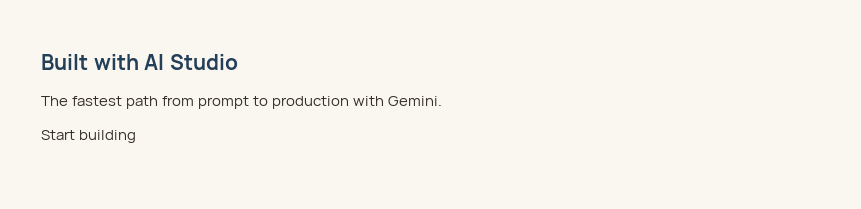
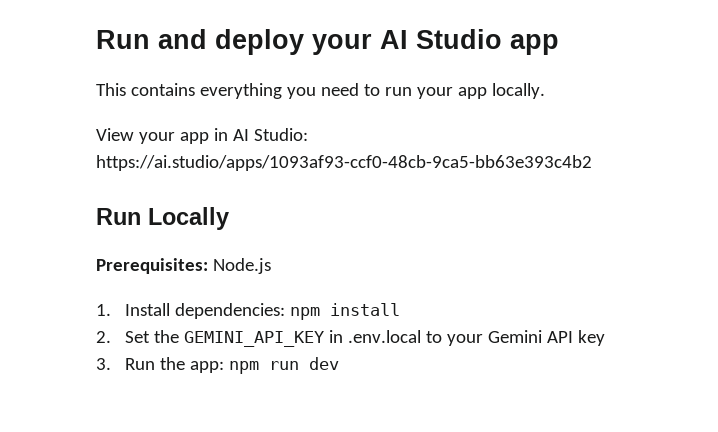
[41,54,239,70] [41,96,443,109] [41,130,137,143] Built with AI Studio // The fastest path from prompt to production with Gemini. // Start building -> [96,29,559,55] [96,83,545,99] [96,128,308,144] [96,155,592,171] [96,207,229,230] [96,258,271,274] [96,303,401,320] [96,330,606,347] [96,357,340,374] Run and deploy your AI Studio app // This contains everything you need to run your app locally. // View your app in AI Studio: https://ai.studio/apps/1093af93-ccf0-48cb-9ca5-bb63e393c4b2 // Run Locally // Prerequisites: Node.js // 1. Install dependencies: npm install // 2. Set the GEMINI_API_KEY in .env.local to your Gemini API key // 3. Run the app: npm run dev

